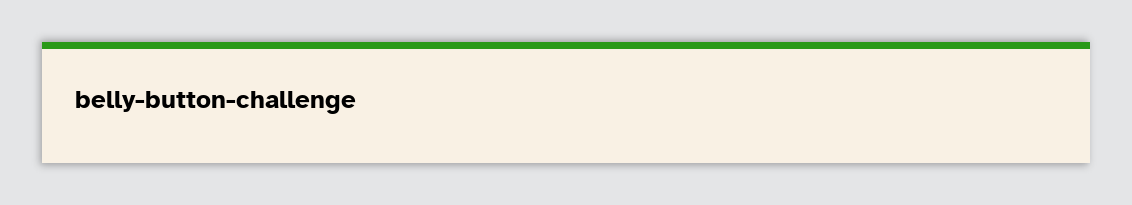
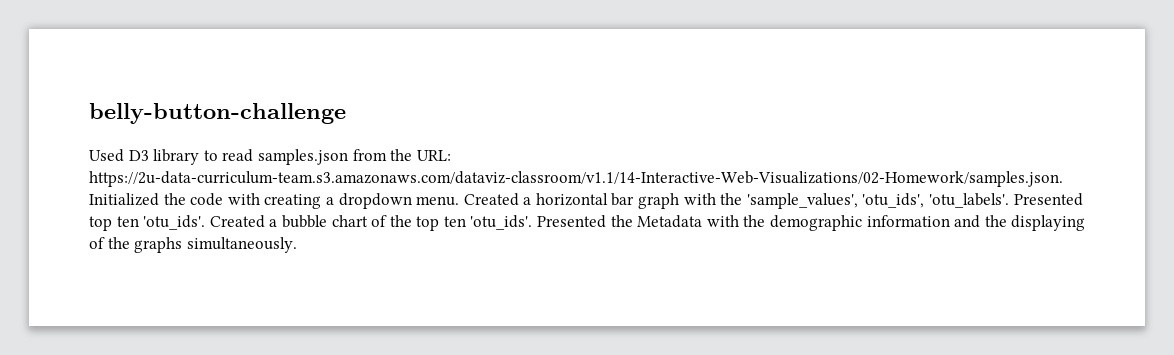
(356, 102) none -> [89,149,451,165] [89,171,1063,187] [89,193,1083,209] [89,215,1086,231] [89,237,297,253] // Used D3 library to read samples.json from the URL: https://2u-data-curriculum-team.s3.amazonaws.com/dataviz-classroom/v1.1/14-Interactive-Web-Visualizations/02-Homework/samples.json. Initialized the code with creating a dropdown menu. Created a horizontal bar graph with the 'sample_values', 'otu_ids', 'otu_labels'. Presented top ten 'otu_ids'. Created a bubble chart of the top ten 'otu_ids'. Presented the Metadata with the demographic information and the displaying of the graphs simultaneously.

